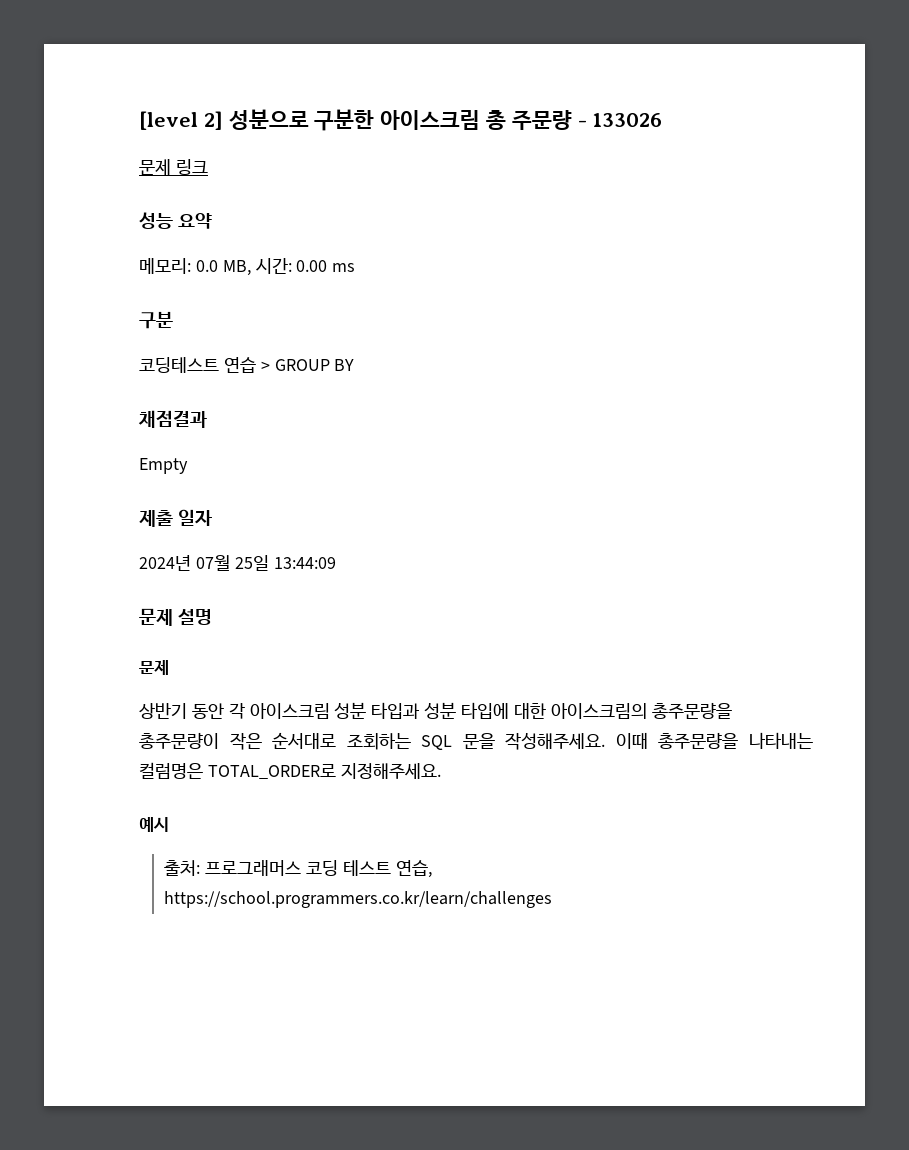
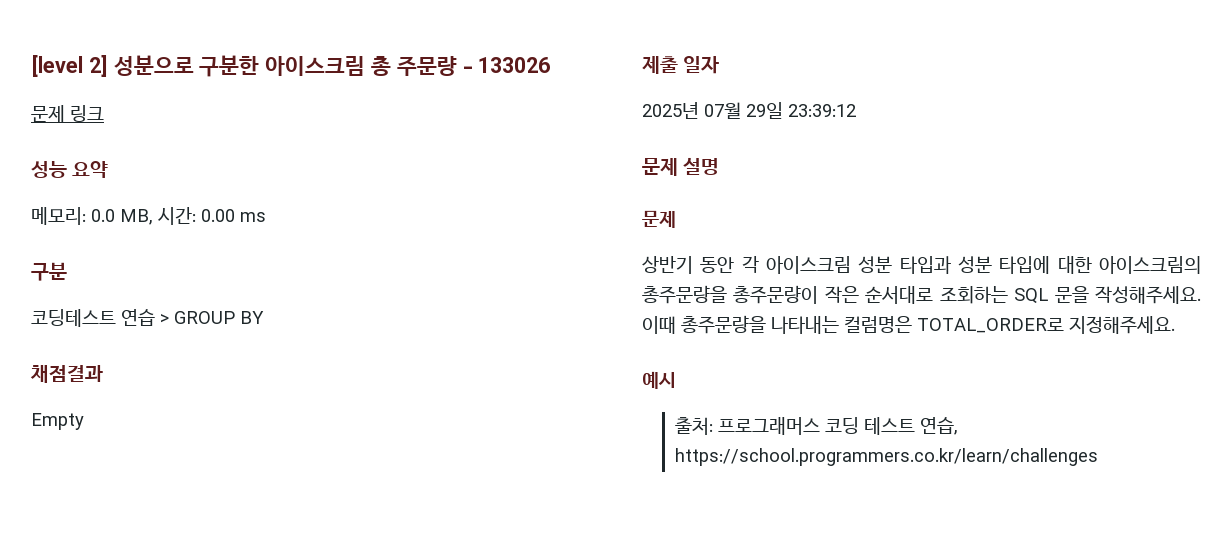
[139,555,336,571] 2024년 07월 25일 13:44:09 -> [642,102,856,119] 2025년 07월 29일 23:39:12

